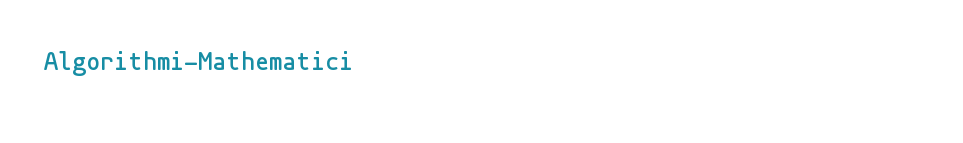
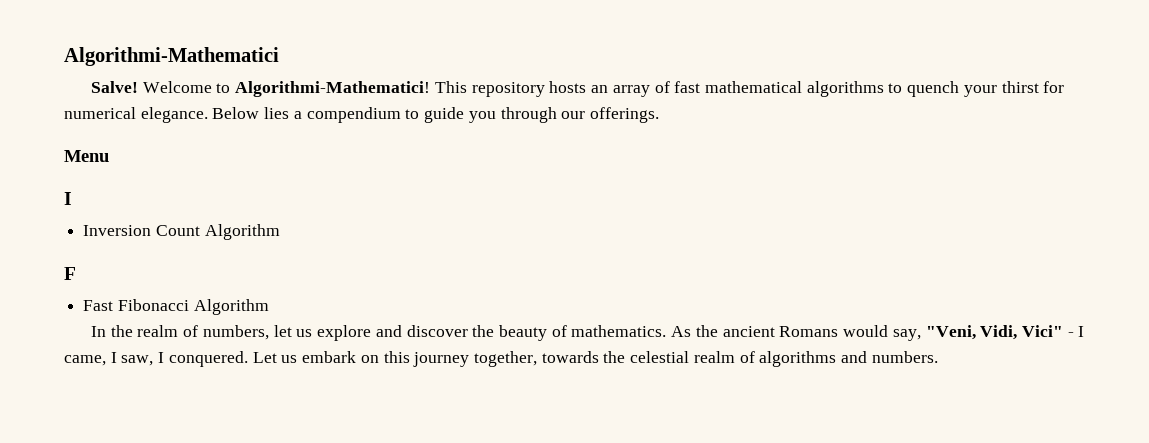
(353, 63) none -> [91,81,1065,97] [64,107,659,123] [64,150,109,162] [64,192,72,205] [83,224,280,240] [64,267,76,280] [83,299,269,315] [91,325,1085,341] [64,351,938,367] // Salve! Welcome to Algorithmi-Mathematici! This repository hosts an array of fast mathematical algorithms to quench your thirst for numerical elegance. Below lies a compendium to guide you through our offerings. // Menu // I // Inversion Count Algorithm // F // Fast Fibonacci Algorithm // In the realm of numbers, let us explore and discover the beauty of mathematics. As the ancient Romans would say, "Veni, Vidi, Vici" - I came, I saw, I conquered. Let us embark on this journey together, towards the celestial realm of algorithms and numbers.

